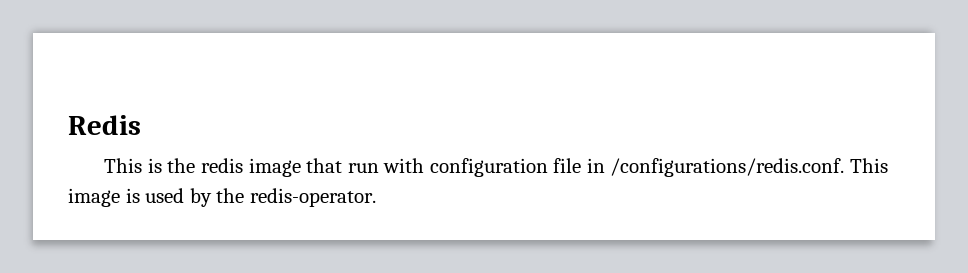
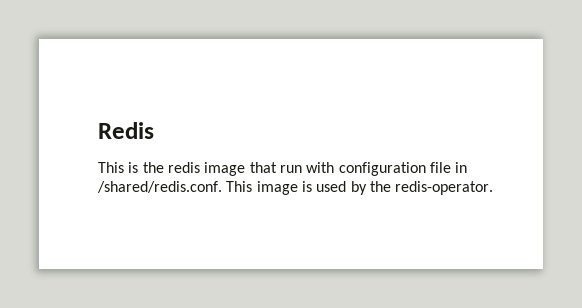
[610,158,845,177] /configurations/redis.conf. -> [97,181,222,193] /shared/redis.conf.

